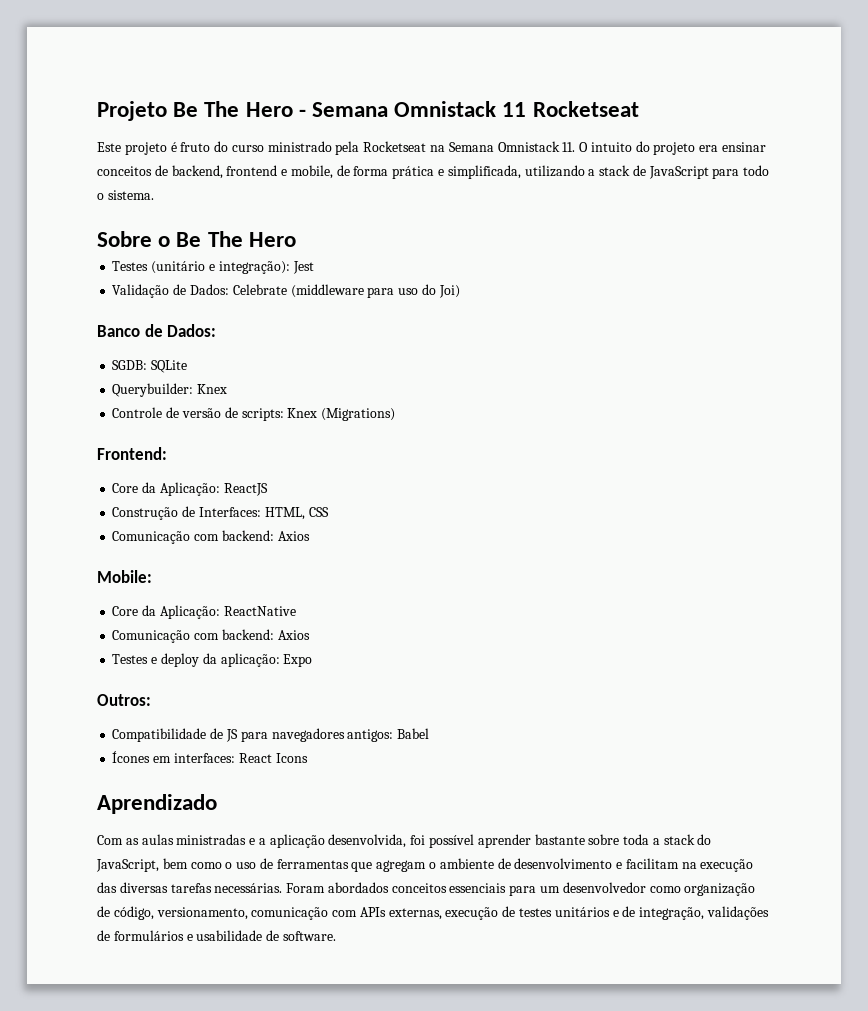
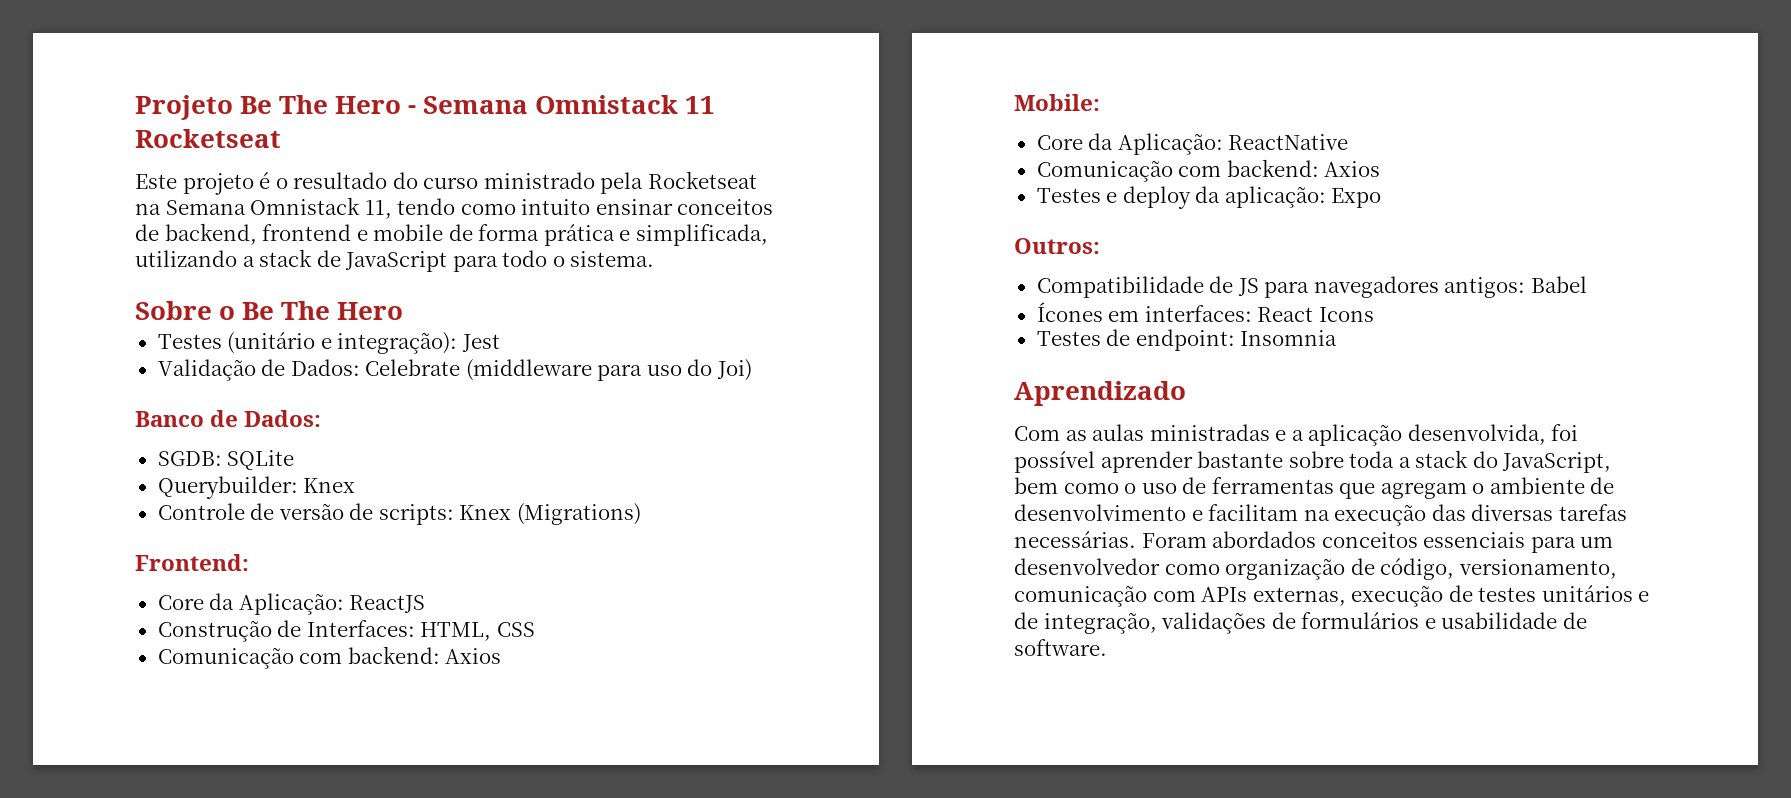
[180,142,211,152] fruto -> [275,172,388,189] o resultado
[562,141,719,155] 11. O intuito do projeto era -> [364,198,591,219] 11, tendo como intuito
[290,165,333,179] mobile, -> [373,224,444,241] mobile
(308, 758) none -> [1036,329,1338,351] // Testes de endpoint: Insomnia

